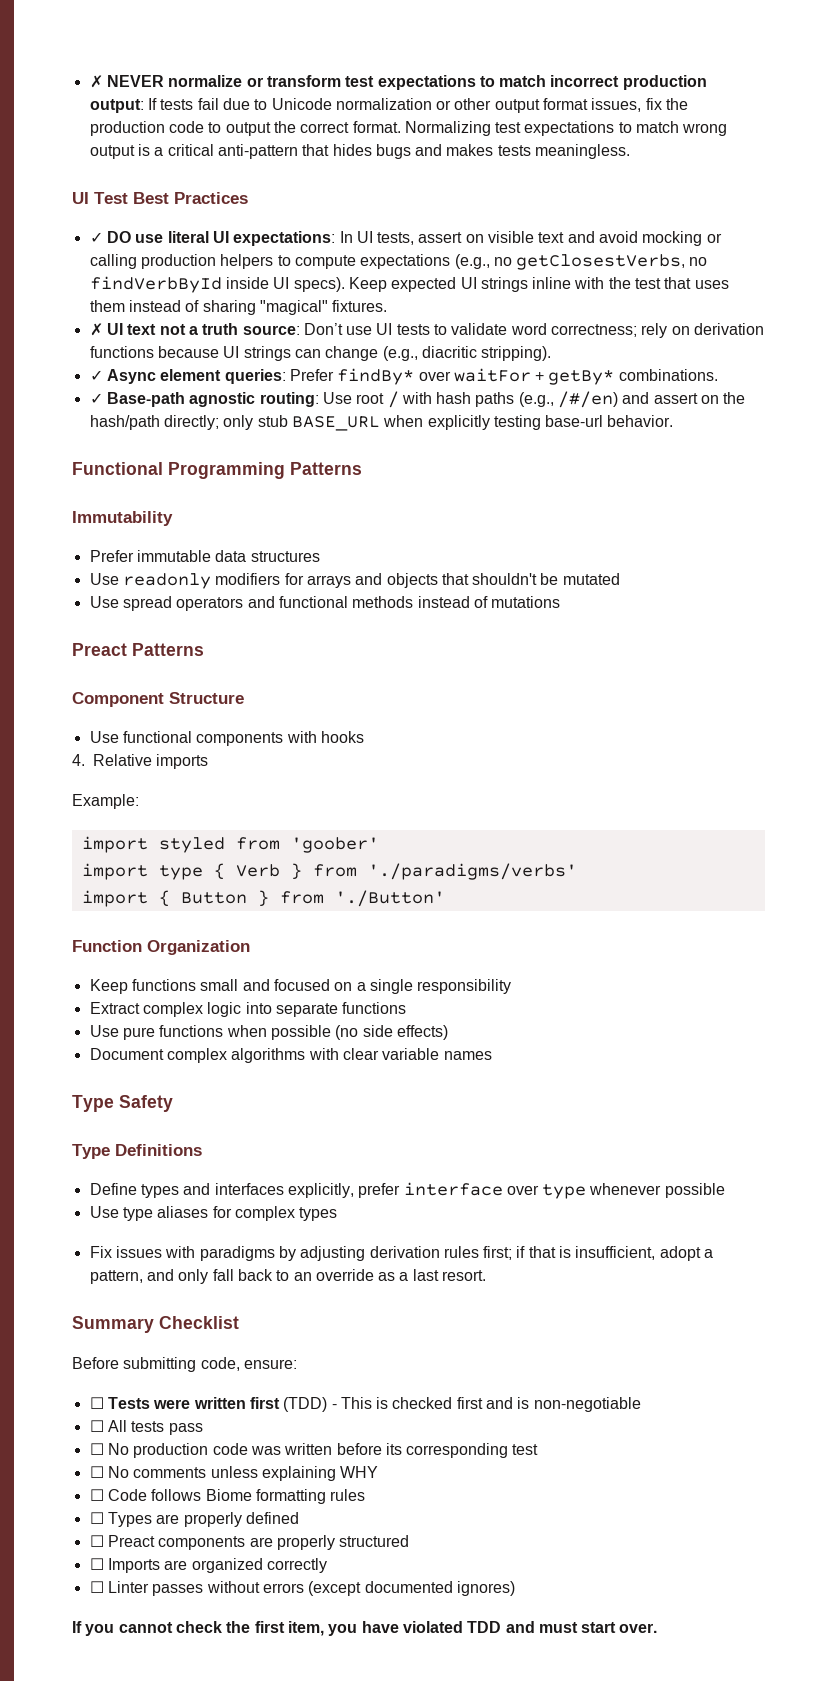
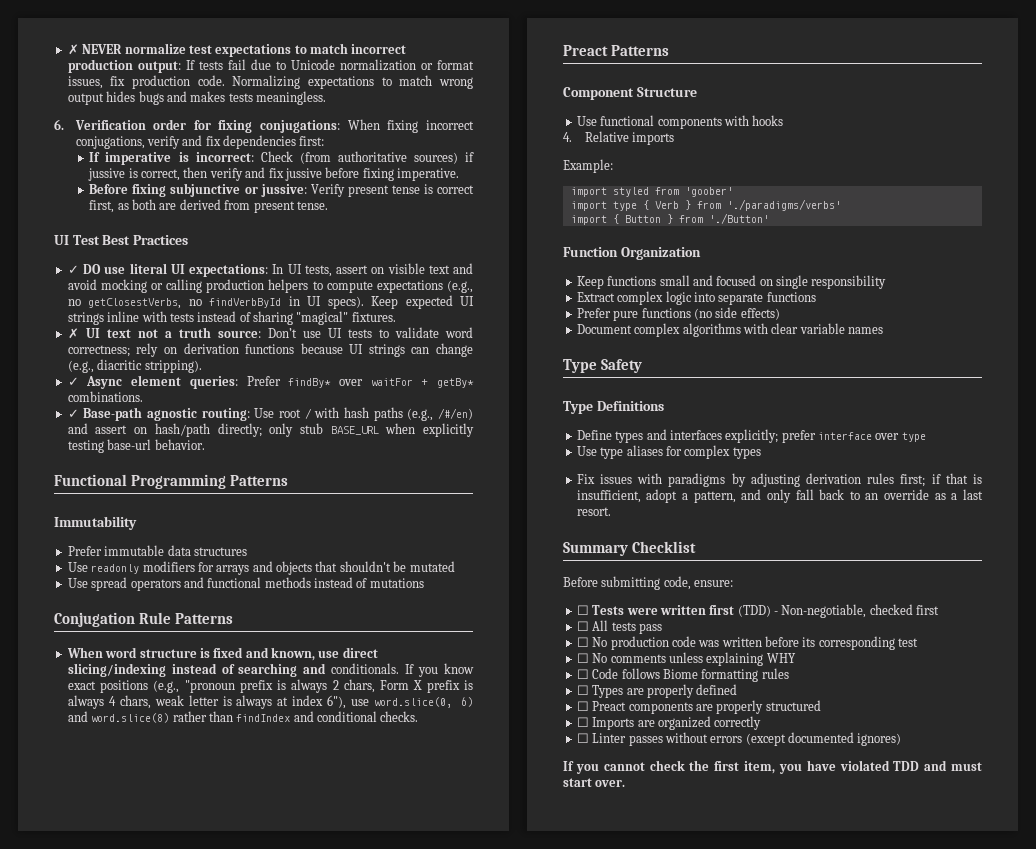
[246,75,341,87] or transform -> (186, 48) none
[454,98,540,113] other output -> (433, 66) none
[666,98,689,110] [89,121,522,136] the production code to output the correct format. Normalizing test -> [132,75,301,89] production code. Normalizing
[137,144,330,159] is a critical anti-pattern that -> (104, 99) none
(631, 151) none -> [54,119,474,133] [75,135,325,149] [89,151,474,165] [88,167,460,181] [89,183,474,197] [89,199,328,213] // 6. Verification order for fixing conjugations: When fixing incorrect conjugations, verify and fix dependencies first: // If imperative is incorrect: Check (from authoritative sources) if jussive is correct, then verify and fix jussive before fixing imperative. // Before fixing subjunctive or jussive: Verify present tense is correct first, as both are derived from present tense.
[225,277,269,289] inside -> [288,296,300,306] in
[608,277,729,289] [89,300,125,312] the test that uses them -> [169,313,194,322] tests
[723,392,746,404] the -> (148, 430) none
(561, 602) none -> [54,612,233,627] [66,647,378,661] [67,663,474,677] [67,679,473,693] [67,695,473,709] [67,711,419,723] // Conjugation Rule Patterns // When word structure is fixed and known, use direct slicing/indexing instead of searching and conditionals. If you know exact positions (e.g., "pronoun prefix is always 2 chars, Form X prefix is always 4 chars, weak letter is always at index 6"), use word.slice(0, 6) and word.slice(8) rather than findIndex and conditional checks.
[356,982,366,991] a -> (773, 282) none
[89,1025,119,1037] Use -> [576,308,611,318] Prefer
[226,1025,331,1040] when possible -> (691, 313) none
[287,1183,354,1198] explicitly, -> [725,429,779,443] explicitly;
[589,1183,725,1198] whenever possible -> (926, 437) none
[340,1397,389,1409] This is -> [781,604,867,618] Non-negotiable,
[486,1397,641,1412] and is non-negotiable -> (940, 610) none

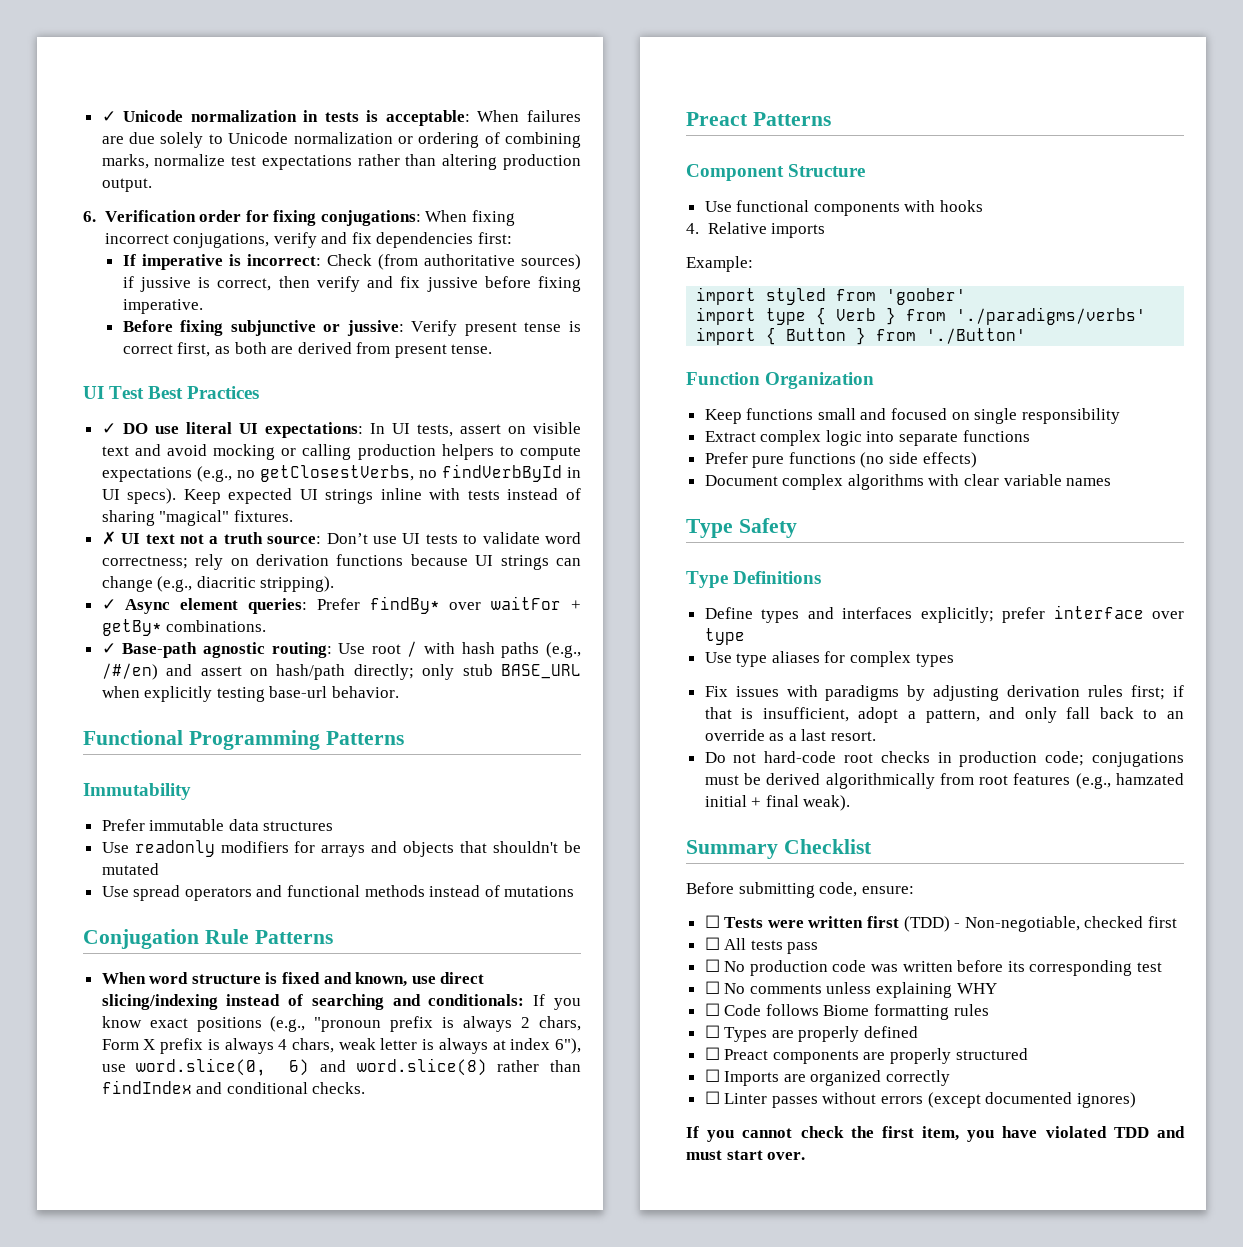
[67,43,407,57] [67,59,474,73] [67,75,473,89] [67,91,326,105] ✗ NEVER normalize test expectations to match incorrect production output: If tests fail due to Unicode normalization or format issues, fix production code. Normalizing expectations to match wrong output hides bugs and makes tests meaningless. -> [101,110,581,126] [101,132,581,148] [101,154,581,170] [101,178,152,192] ✓ Unicode normalization in tests is acceptable: When failures are due solely to Unicode normalization or ordering of combining marks, normalize test expectations rather than altering production output.
[331,663,400,674] conditionals. -> [428,994,525,1006] conditionals:
(611, 511) none -> [704,751,1184,767] [704,773,1184,789] [704,795,851,811] // Do not hard-code root checks in production code; conjugations must be derived algorithmically from root features (e.g., hamzated initial + final weak).

